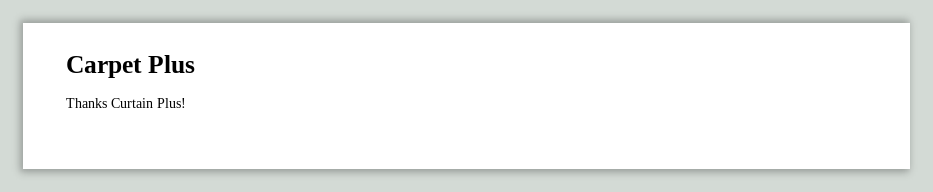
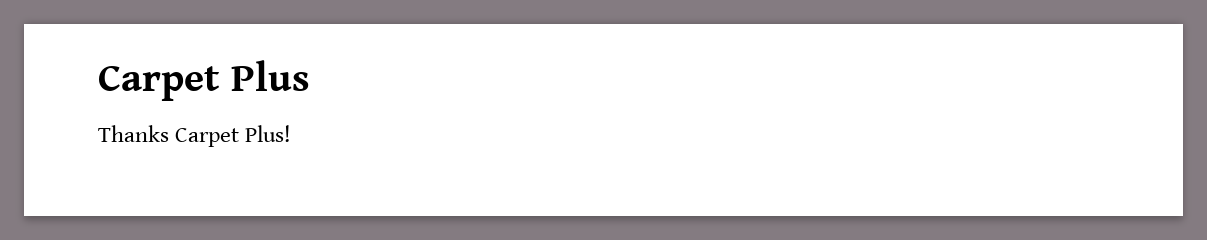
[111,98,153,108] Curtain -> [175,128,240,147] Carpet

